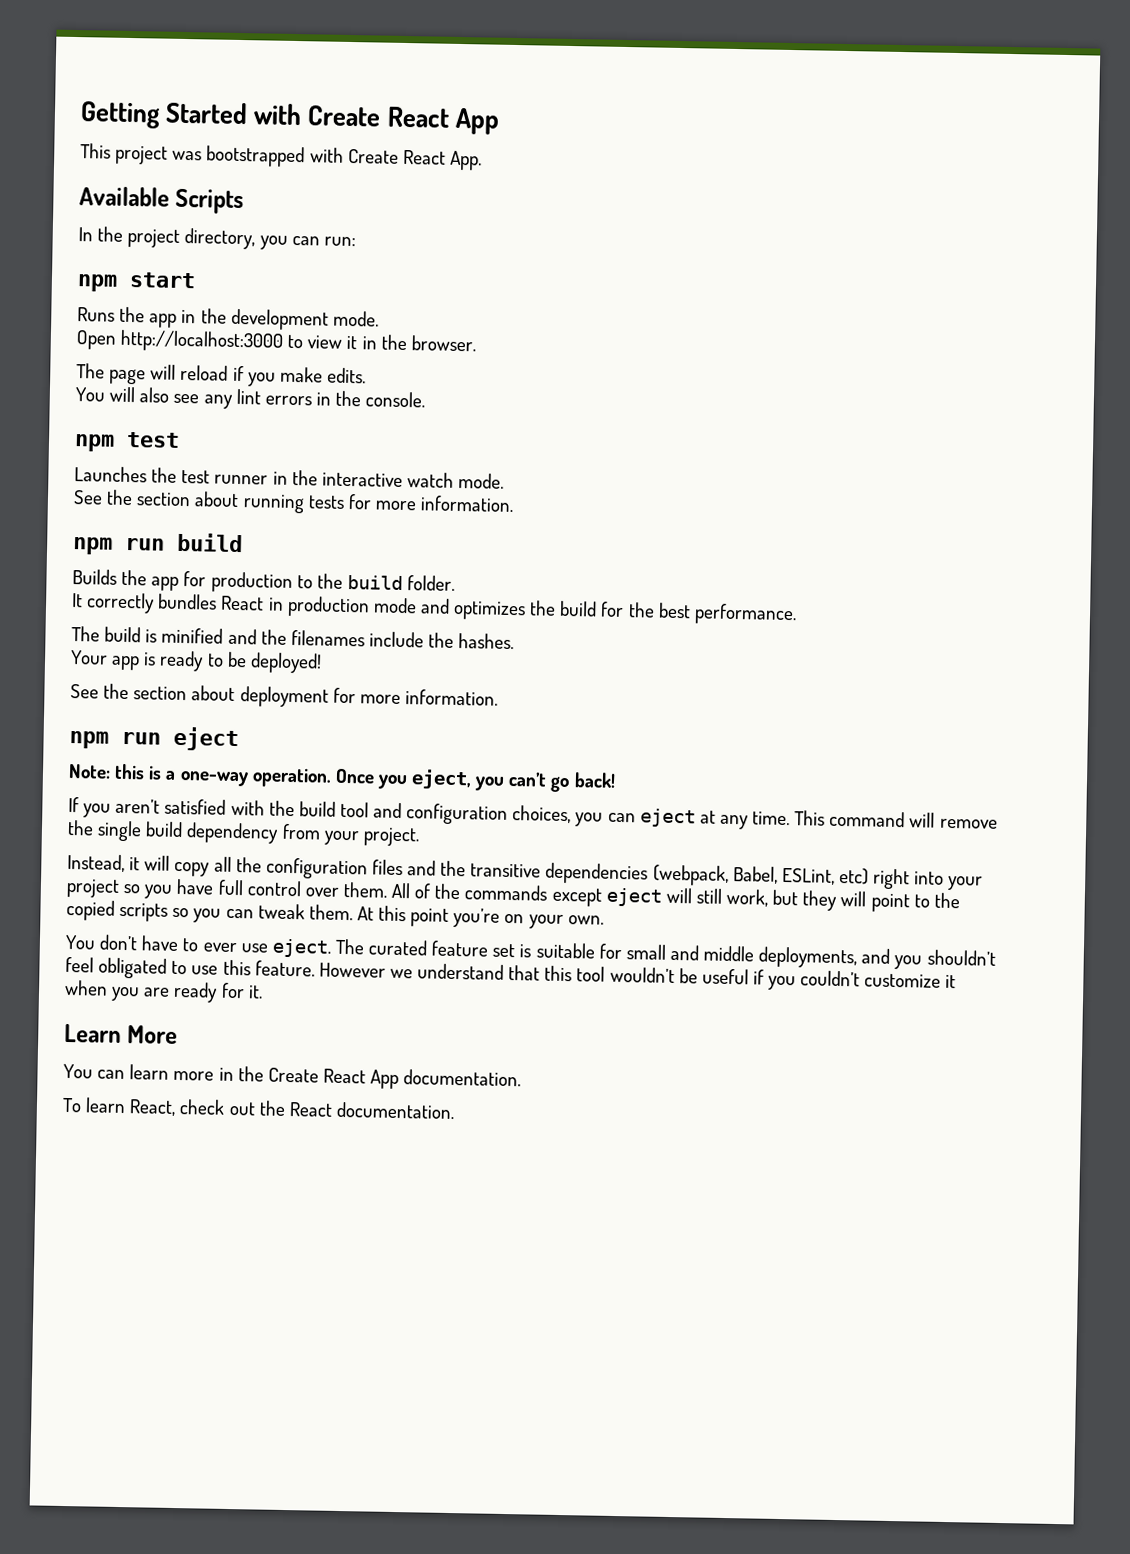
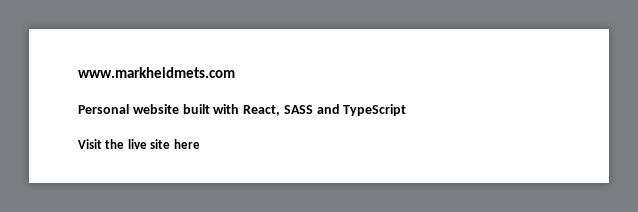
[80,101,500,135] [80,143,482,171] [79,186,245,215] [78,226,356,250] [77,272,196,292] [77,306,379,331] [76,329,476,353] [76,363,366,387] [75,386,426,409] [74,431,180,452] [74,466,505,489] [73,489,515,514] [72,532,243,555] [72,569,456,594] [72,592,797,626] [71,626,515,650] [70,650,322,674] [70,683,498,708] [69,726,239,752] [68,763,616,793] [68,796,998,830] [67,819,420,847] [67,853,984,891] [66,878,960,913] [66,899,604,929] [65,934,996,970] [65,956,957,991] [64,979,263,1003] [64,1023,179,1045] [63,1063,522,1090] [62,1097,455,1120] Getting Started with Create React App // This project was bootstrapped with Create React App. // Available Scripts // In the project directory, you can run: // npm start // Runs the app in the development mode. // Open http://localhost:3000 to view it in the browser. // The page will reload if you make edits. // You will also see any lint errors in the console. // npm test // Launches the test runner in the interactive watch mode. // See the section about running tests for more information. // npm run build // Builds the app for production to the build folder. // It correctly bundles React in production mode and optimizes the build for the best performance. // The build is minified and the filenames include the hashes. // Your app is ready to be deployed! // See the section about deployment for more information. // npm run eject // Note: this is a one-way operation. Once you eject, you can’t go back! // If you aren’t satisfied with the build tool and configuration choices, you can eject at any time. This command will remove the single build dependency from your project. // Instead, it will copy all the configuration files and the transitive dependencies (webpack, Babel, ESLint, etc) right into your project so you have full control over them. All of the commands except eject will still work, but they will point to the copied scripts so you can tweak them. At this point you’re on your own. // You don’t have to ever use eject. The curated feature set is suitable for small and middle deployments, and you shouldn’t feel obligated to use this feature. However we understand that this tool wouldn’t be useful if you couldn’t customize it when you are ready for it. // Learn More // You can learn more in the Create React App documentation. // To learn React, check out the React documentation. -> [78,67,235,78] [78,104,407,116] [78,139,200,149] www.markheidmets.com // Personal website built with React, SASS and TypeScript // Visit the live site here

